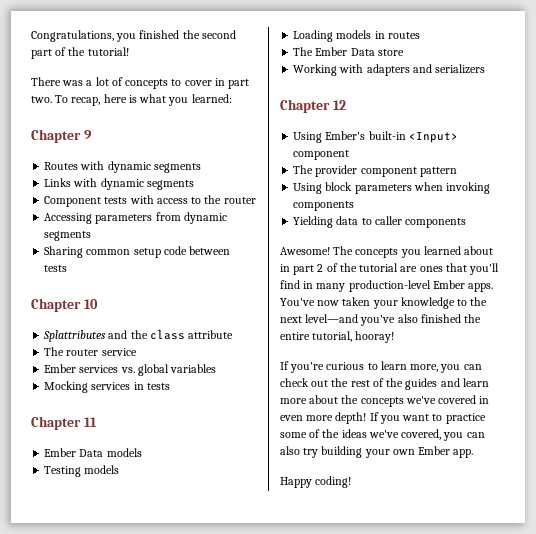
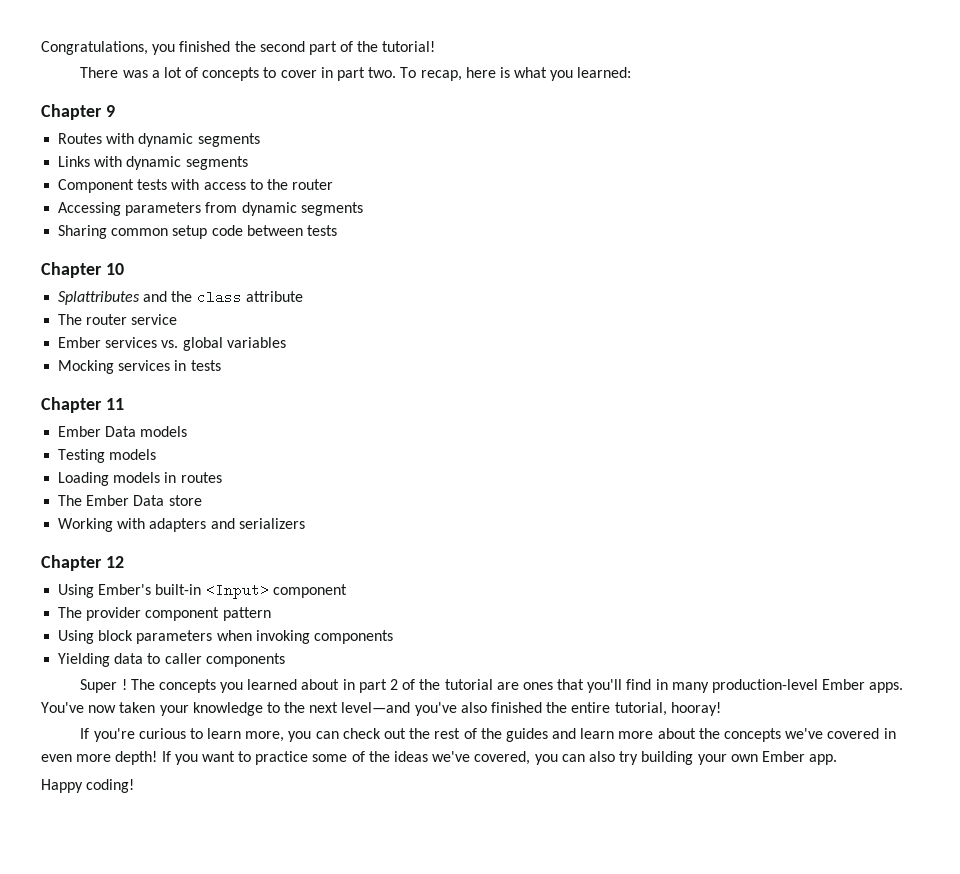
[280,247,330,255] Awesome! -> [80,679,127,693] Super !

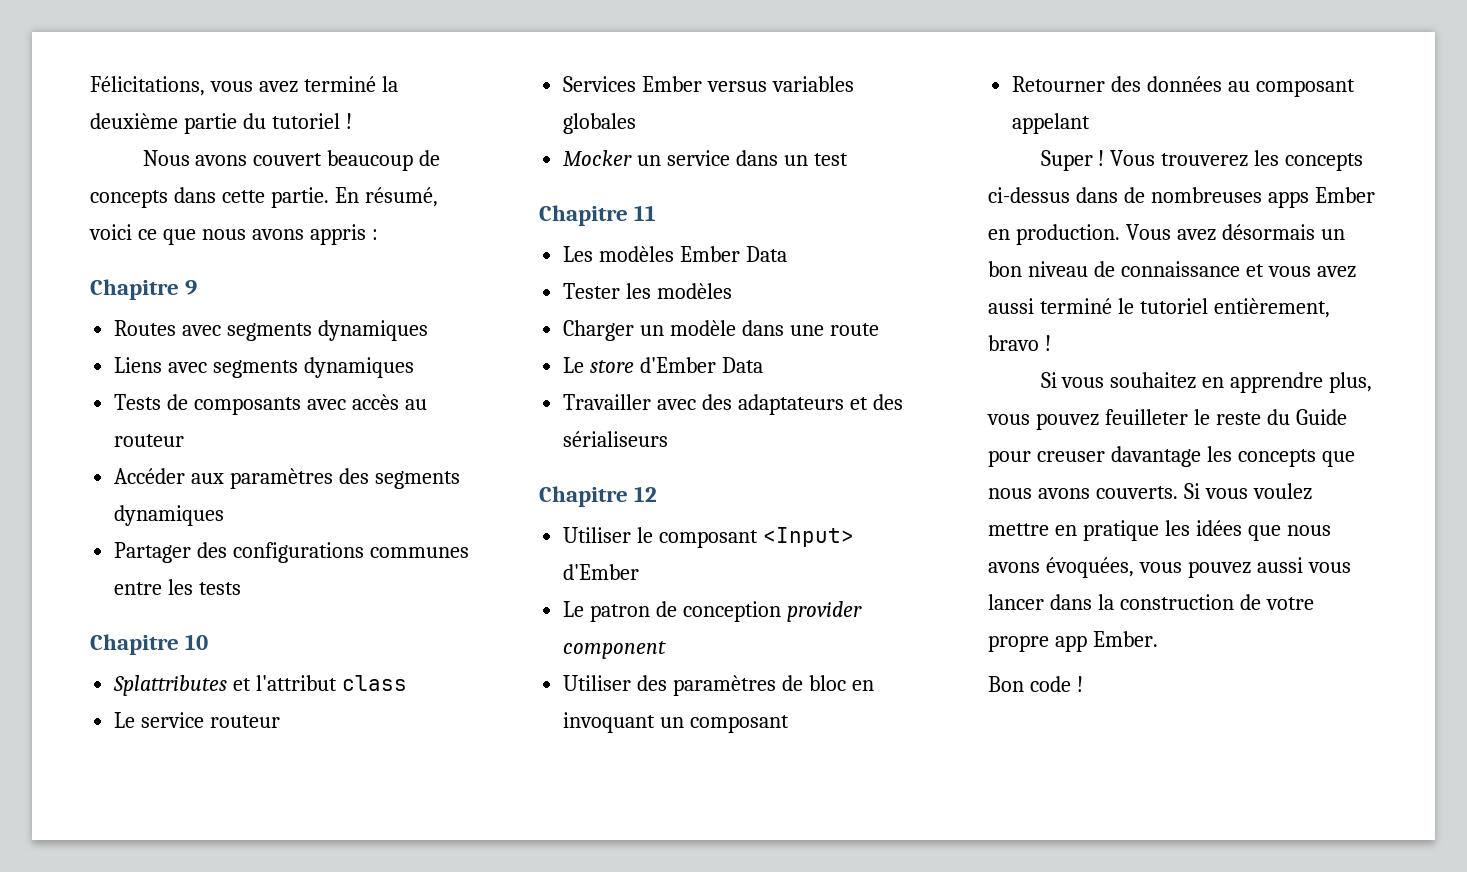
[41,41,436,55] [80,67,632,81] [41,104,102,120] Congratulations, you finished the second part of the tutorial! // There was a lot of concepts to cover in part two. To recap, here is what you learned: // Chapter -> [90,76,398,96] [90,113,352,134] [142,150,441,171] [90,187,438,208] [89,224,378,245] [90,279,179,300] Félicitations, vous avez terminé la deuxième partie du tutoriel ! // Nous avons couvert beaucoup de concepts dans cette partie. En résumé, voici ce que nous avons appris : // Chapitre
[106,133,260,147] [58,156,248,170] [58,179,334,193] [58,202,363,216] [58,225,337,239] [41,262,102,278] with dynamic segments // Links with dynamic segments // Component tests with access to the router // Accessing parameters from dynamic segments // Sharing common setup code between tests // Chapter -> [182,320,429,341] [114,357,415,378] [114,394,427,415] [114,434,185,447] [114,468,460,489] [114,505,225,526] [114,542,470,563] [114,579,242,595] [90,634,179,655] avec segments dynamiques // Liens avec segments dynamiques // Tests de composants avec accès au routeur // Accéder aux paramètres des segments dynamiques // Partager des configurations communes entre les tests // Chapitre
[143,291,193,302] and the -> [233,675,338,691] et l'attribut
[245,291,303,302] [58,314,178,325] [58,337,286,351] [58,360,221,374] [41,397,102,413] attribute // The router service // Ember services vs. global variables // Mocking services in tests // Chapter -> [114,712,281,728] [563,76,855,92] [563,113,637,134] [563,150,848,166] [539,205,628,226] // Le service routeur // Services Ember versus variables globales // Mocker un service dans un test // Chapitre
[58,426,188,437] [58,449,157,463] [58,472,222,486] [58,495,202,506] [58,518,305,532] [41,555,124,571] [58,583,347,599] [58,607,271,621] [58,630,393,644] [58,653,285,667] [80,679,904,693] [41,702,721,716] [80,728,896,742] [41,751,838,765] [41,779,135,793] Ember Data models // Testing models // Loading models in routes // The Ember Data store // Working with adapters and serializers // Chapter 12 // Using Ember's built-in <Input> component // The provider component pattern // Using block parameters when invoking components // Yielding data to caller components // Super ! The concepts you learned about in part 2 of the tutorial are ones that you'll find in many production-level Ember apps. You've now taken your knowledge to the next level—and you've also finished the entire tutorial, hooray! // If you're curious to learn more, you can check out the rest of the guides and learn more about the concepts we've covered in even more depth! If you want to practice some of the ideas we've covered, you can also try building your own Ember app. // Happy coding! -> [563,246,788,262] [563,283,733,299] [563,320,879,341] [563,357,764,373] [563,394,903,415] [563,431,669,447] [539,486,658,507] [563,527,855,548] [563,564,640,580] [563,601,862,622] [563,641,667,659] [563,675,874,696] [563,712,790,733] [1012,76,1355,97] [1012,113,1091,134] [1040,150,1364,171] [988,187,1375,208] [988,224,1345,245] [988,261,1356,278] [988,298,1330,318] [988,335,1051,351] [1040,372,1373,393] [987,409,1347,430] [988,446,1355,467] [988,483,1312,500] [988,520,1331,541] [988,557,1351,578] [988,594,1314,610] [988,631,1158,652] [988,676,1083,692] Les modèles Ember Data // Tester les modèles // Charger un modèle dans une route // Le store d'Ember Data // Travailler avec des adaptateurs et des sérialiseurs // Chapitre 12 // Utiliser le composant <Input> d'Ember // Le patron de conception provider component // Utiliser des paramètres de bloc en invoquant un composant // Retourner des données au composant appelant // Super ! Vous trouverez les concepts ci-dessus dans de nombreuses apps Ember en production. Vous avez désormais un bon niveau de connaissance et vous avez aussi terminé le tutoriel entièrement, bravo ! // Si vous souhaitez en apprendre plus, vous pouvez feuilleter le reste du Guide pour creuser davantage les concepts que nous avons couverts. Si vous voulez mettre en pratique les idées que nous avons évoquées, vous pouvez aussi vous lancer dans la construction de votre propre app Ember. // Bon code !

